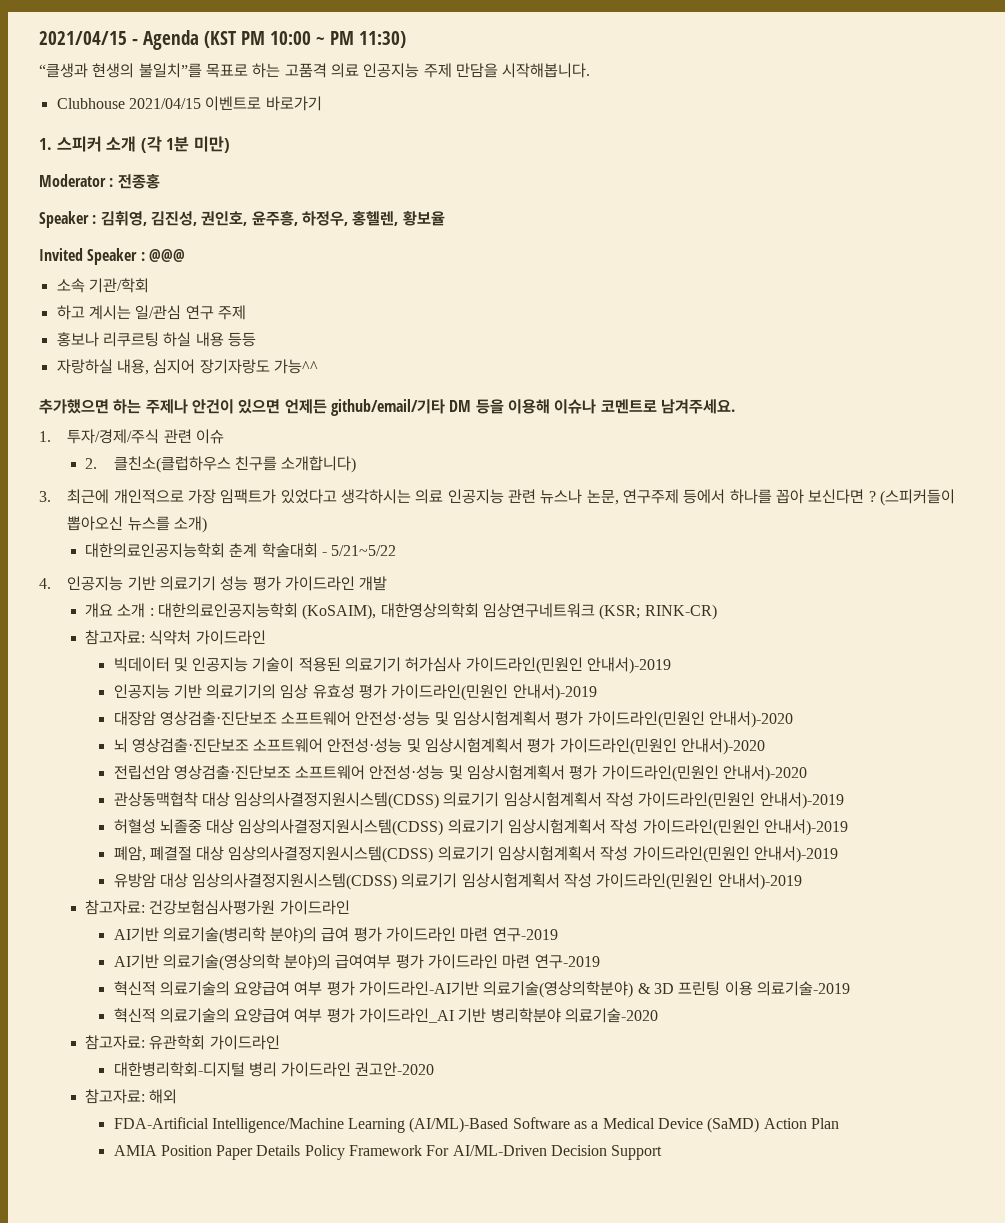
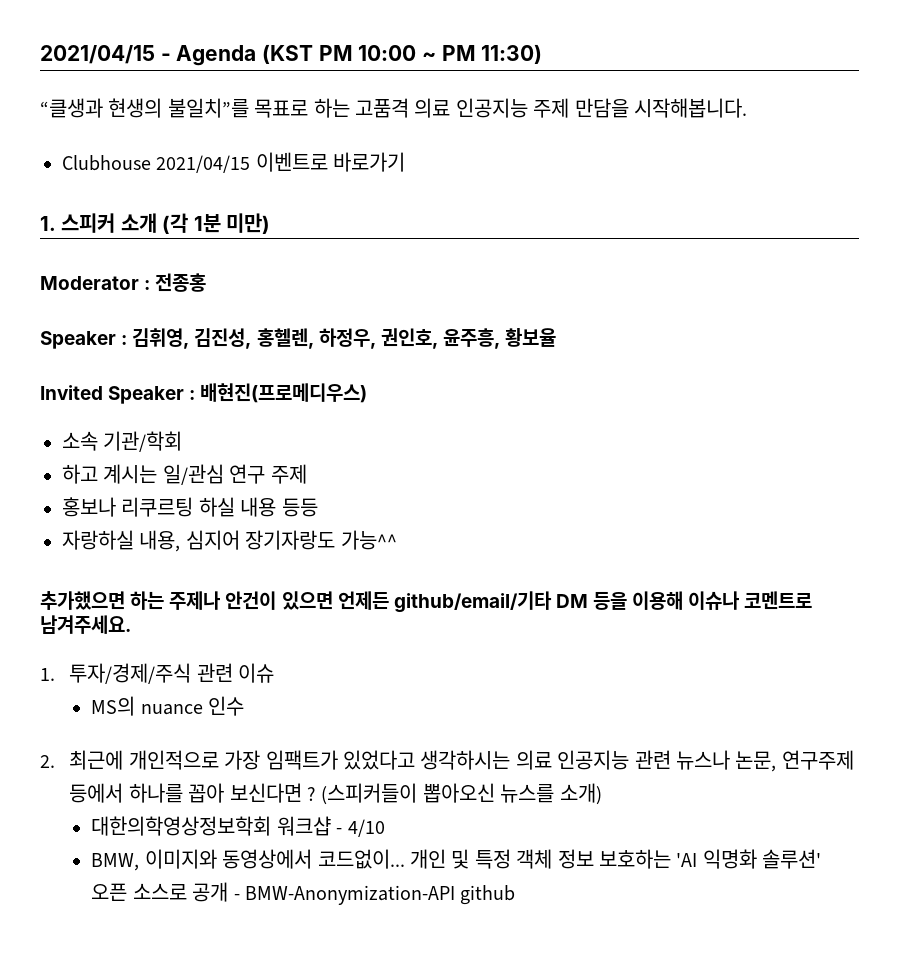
[201,211,399,226] 권인호, 윤주흥, 하정우, 홍헬렌, -> [256,328,500,349] 홍헬렌, 하정우, 권인호, 윤주흥,
[148,249,185,262] @@@ -> [200,383,368,403] 배현진(프로메디우스)
[85,456,357,473] [39,491,51,502] 2. 클친소(클럽하우스 친구를 소개합니다) // 3. -> [91,696,245,716] [40,755,55,768] MS의 nuance 인수 // 2.
[85,543,397,558] [39,576,388,591] [85,603,717,620] [85,630,266,645] [113,657,672,674] [113,684,597,701] [113,711,794,728] [113,738,766,755] [113,765,808,782] [113,792,844,809] [113,819,849,836] [113,846,839,863] [113,873,802,890] [85,900,350,915] [113,927,558,944] [113,954,600,971] [113,981,851,998] [113,1008,659,1023] [85,1035,280,1050] [113,1062,435,1077] [85,1089,178,1104] [113,1117,840,1133] [113,1145,663,1160] 대한의료인공지능학회 춘계 학술대회 - 5/21~5/22 // 4. 인공지능 기반 의료기기 성능 평가 가이드라인 개발 // 개요 소개 : 대한의료인공지능학회 (KoSAIM), 대한영상의학회 임상연구네트워크 (KSR; RINK-CR) // 참고자료: 식약처 가이드라인 // 빅데이터 및 인공지능 기술이 적용된 의료기기 허가심사 가이드라인(민원인 안내서)-2019 // 인공지능 기반 의료기기의 임상 유효성 평가 가이드라인(민원인 안내서)-2019 // 대장암 영상검출·진단보조 소프트웨어 안전성·성능 및 임상시험계획서 평가 가이드라인(민원인 안내서)-2020 // 뇌 영상검출·진단보조 소프트웨어 안전성·성능 및 임상시험계획서 평가 가이드라인(민원인 안내서)-2020 // 전립선암 영상검출·진단보조 소프트웨어 안전성·성능 및 임상시험계획서 평가 가이드라인(민원인 안내서)-2020 // 관상동맥협착 대상 임상의사결정지원시스템(CDSS) 의료기기 임상시험계획서 작성 가이드라인(민원인 안내서)-2019 // 허혈성 뇌졸중 대상 임상의사결정지원시스템(CDSS) 의료기기 임상시험계획서 작성 가이드라인(민원인 안내서)-2019 // 폐암, 폐결절 대상 임상의사결정지원시스템(CDSS) 의료기기 임상시험계획서 작성 가이드라인(민원인 안내서)-2019 // 유방암 대상 임상의사결정지원시스템(CDSS) 의료기기 임상시험계획서 작성 가이드라인(민원인 안내서)-2019 // 참고자료: 건강보험심사평가원 가이드라인 // AI기반 의료기술(병리학 분야)의 급여 평가 가이드라인 마련 연구-2019 // AI기반 의료기술(영상의학 분야)의 급여여부 평가 가이드라인 마련 연구-2019 // 혁신적 의료기술의 요양급여 여부 평가 가이드라인-AI기반 의료기술(영상의학분야) & 3D 프린팅 이용 의료기술-2019 // 혁신적 의료기술의 요양급여 여부 평가 가이드라인_AI 기반 병리학분야 의료기술-2020 // 참고자료: 유관학회 가이드라인 // 대한병리학회-디지털 병리 가이드라인 권고안-2020 // 참고자료: 해외 // FDA-Artificial Intelligence/Machine Learning (AI/ML)-Based Software as a Medical Device (SaMD) Action Plan // AMIA Position Paper Details Policy Framework For AI/ML-Driven Decision Support -> [91,816,385,837] [91,849,822,871] [91,882,516,905] 대한의학영상정보학회 워크샵 - 4/10 // BMW, 이미지와 동영상에서 코드없이... 개인 및 특정 객체 정보 보호하는 'AI 익명화 솔루션' 오픈 소스로 공개 - BMW-Anonymization-API github

